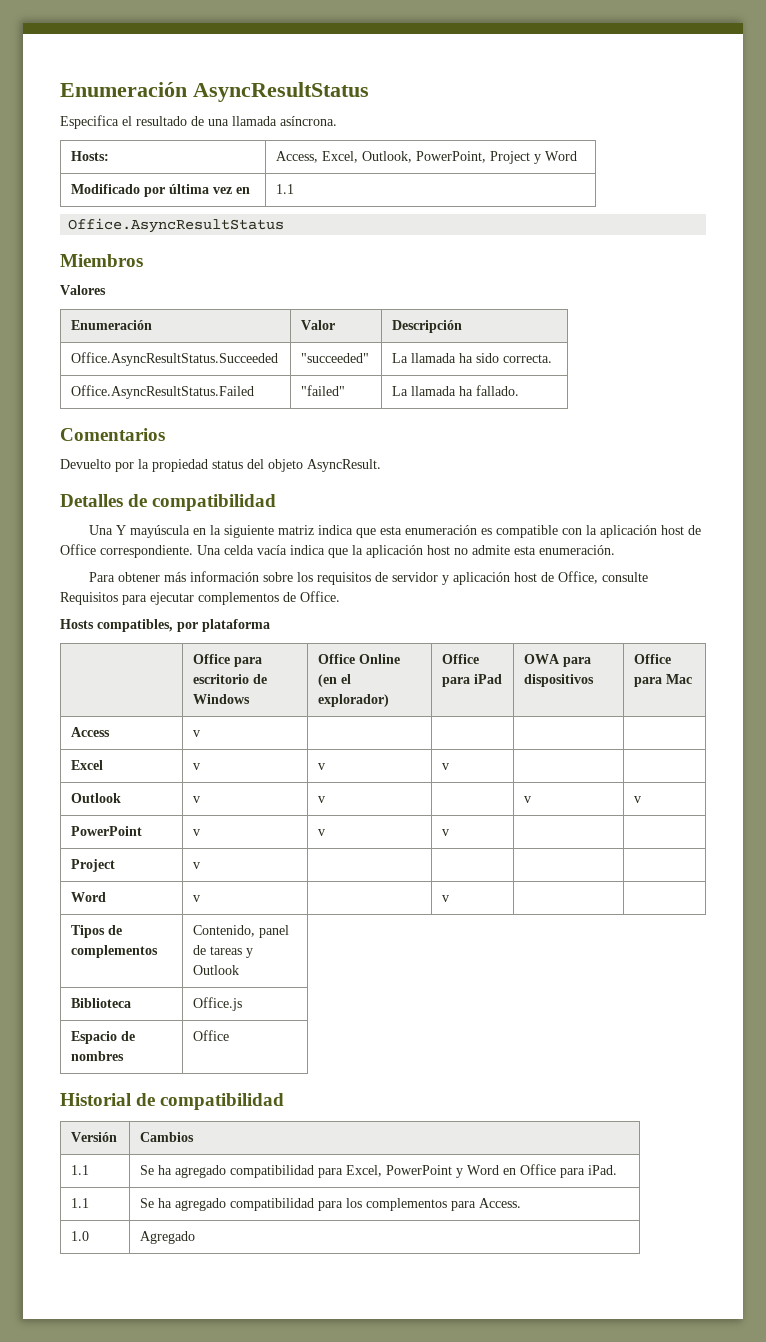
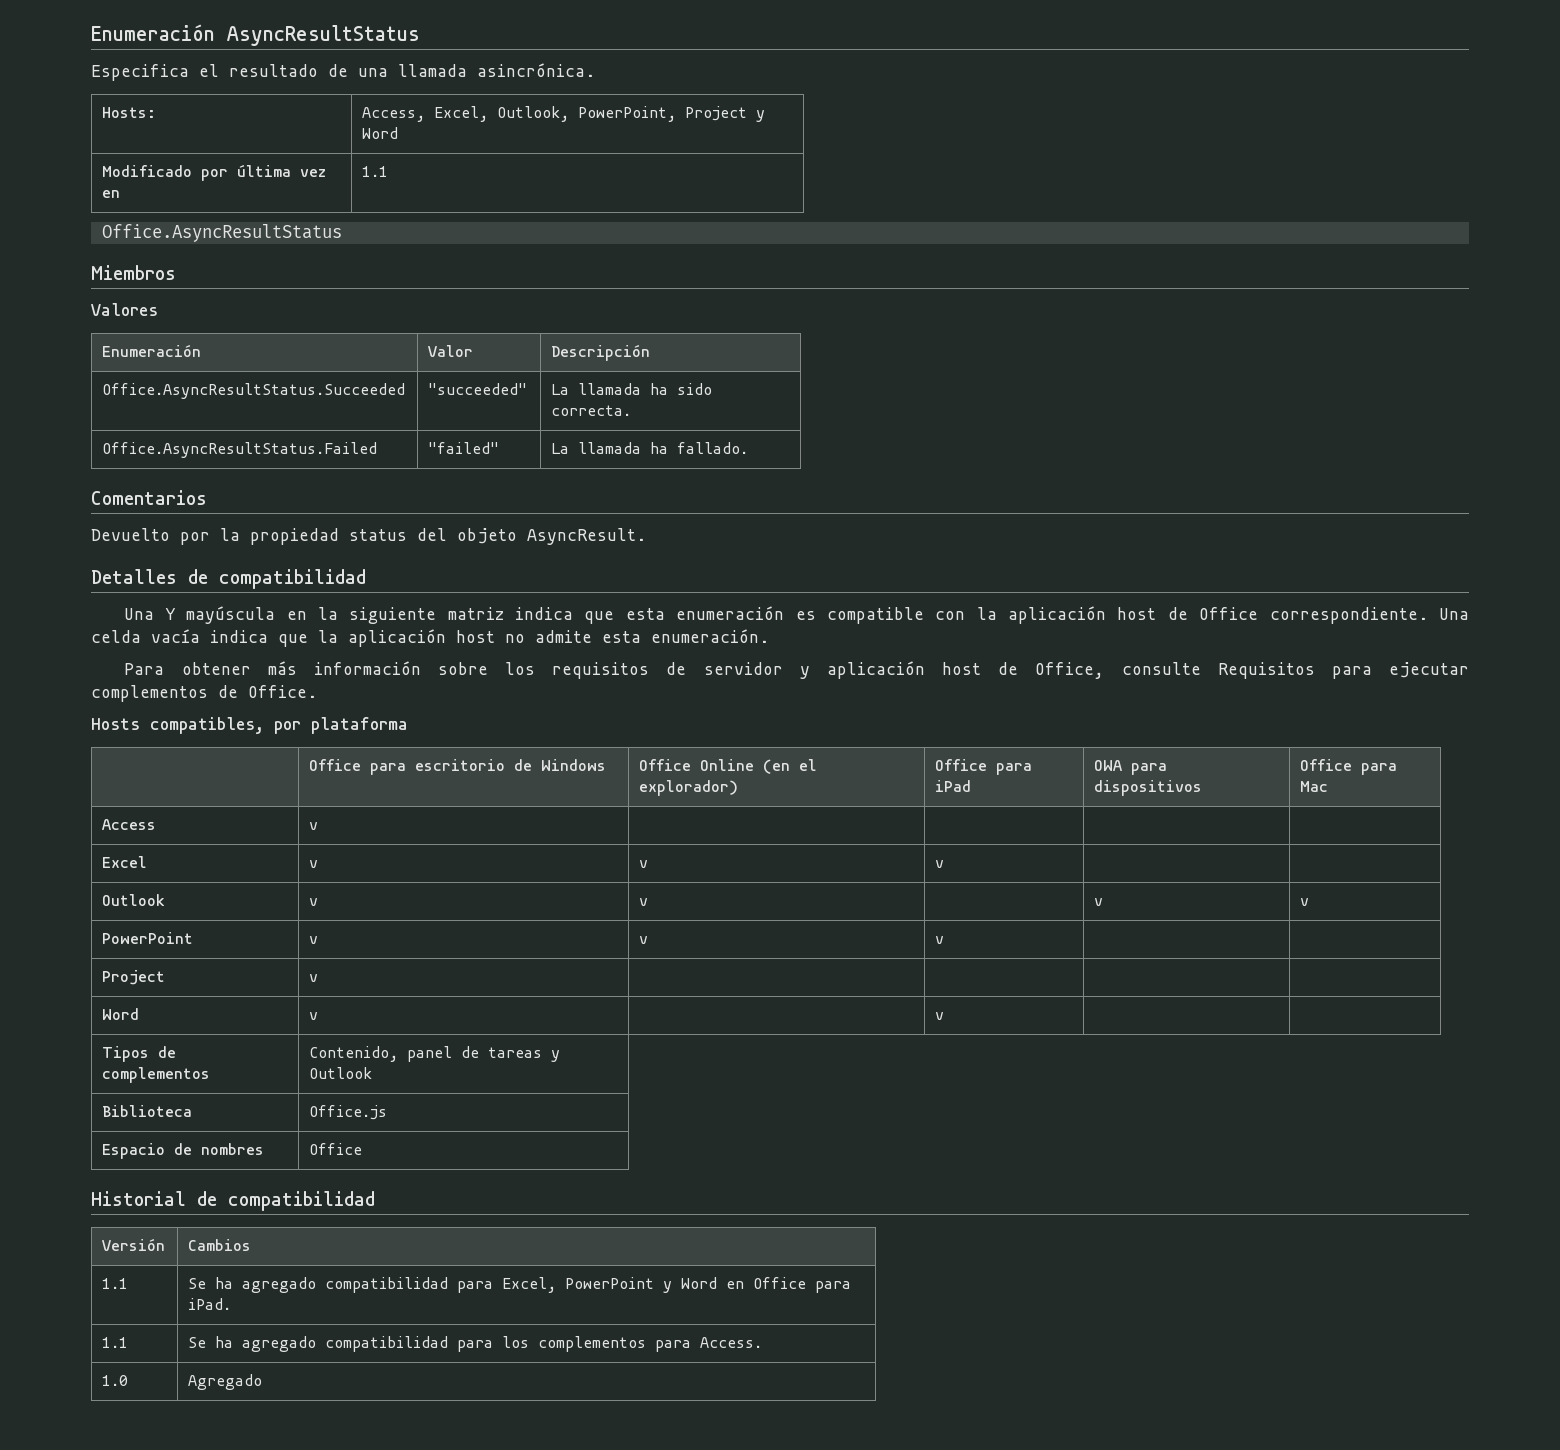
[280,116,337,126] asíncrona. -> [477,63,595,77] asincrónica.

